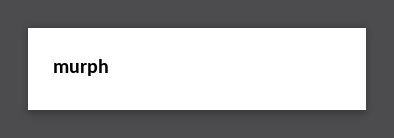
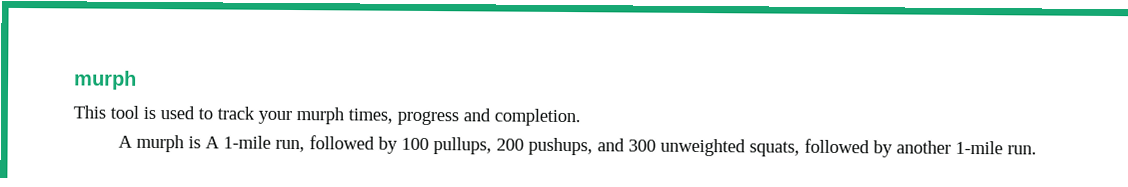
[53,59,109,76] murph -> [74,70,137,90] [73,105,581,127] [118,134,1038,158] murph // This tool is used to track your murph times, progress and completion. // A murph is A 1-mile run, followed by 100 pullups, 200 pushups, and 300 unweighted squats, followed by another 1-mile run.

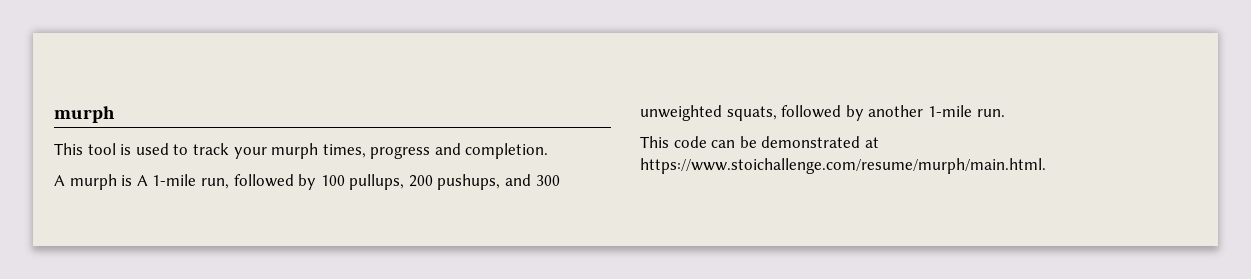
(1038, 150) none -> [640,136,879,148] [640,158,1046,174] // This code can be demonstrated at https://www.stoichallenge.com/resume/murph/main.html.

